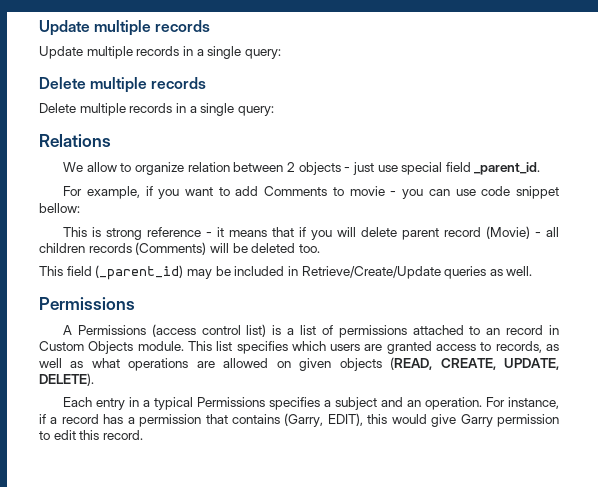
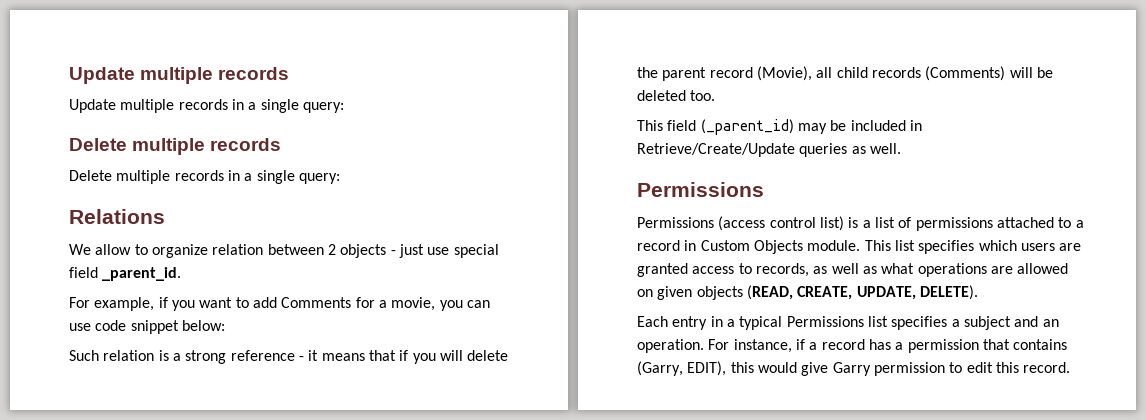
[332,186,397,196] to movie - -> [355,297,436,311] for a movie,
[39,203,80,213] [63,227,102,237] bellow: // This is -> [181,320,225,331] [69,350,181,361] below: // Such relation is a
(398, 232) none -> [637,67,658,78] the
[486,226,559,239] [39,243,85,253] (Movie) - all children -> [756,66,868,81] (Movie), all child
[63,325,73,335] A -> (764, 189) none
[486,328,501,335] an -> [1075,220,1084,228] a
(266, 402) none -> [867,316,888,327] list

